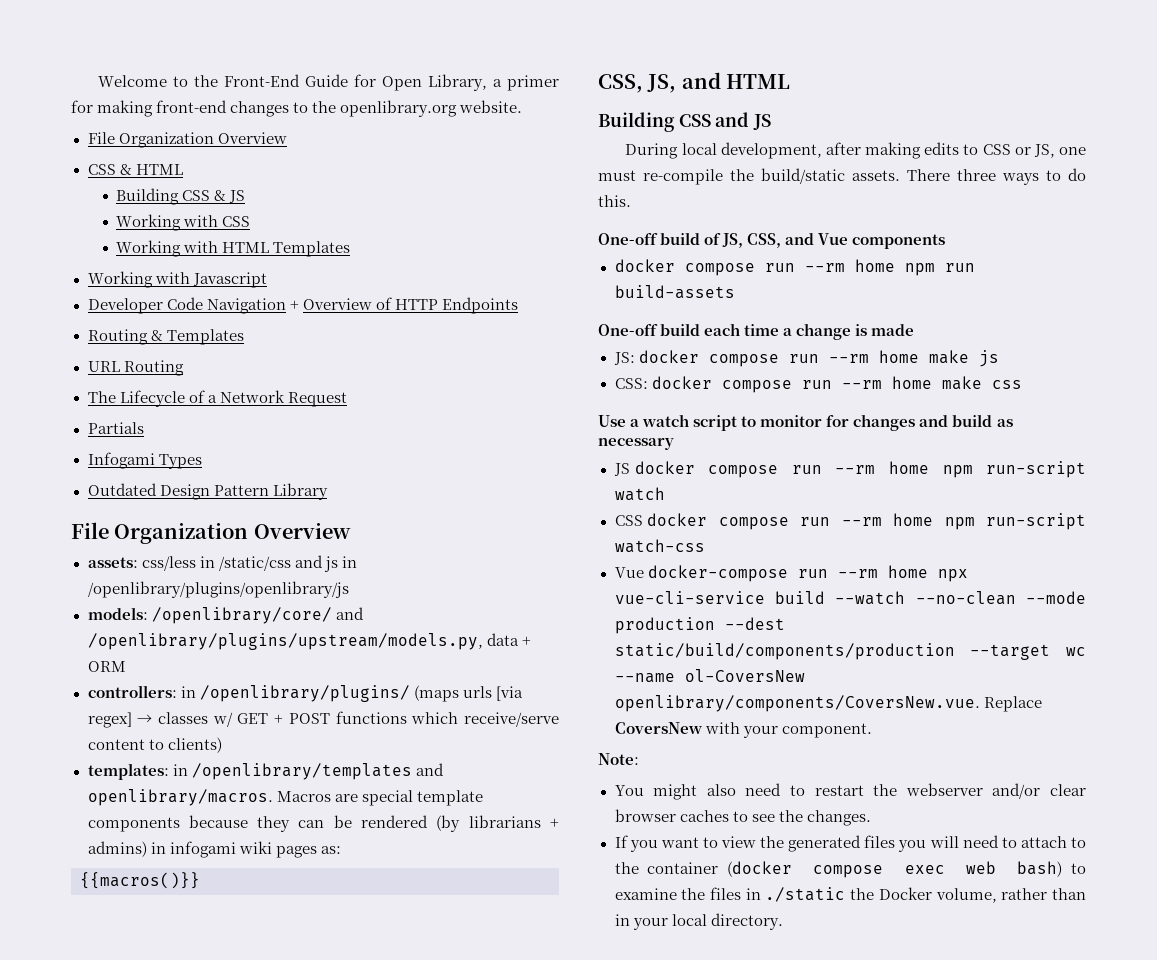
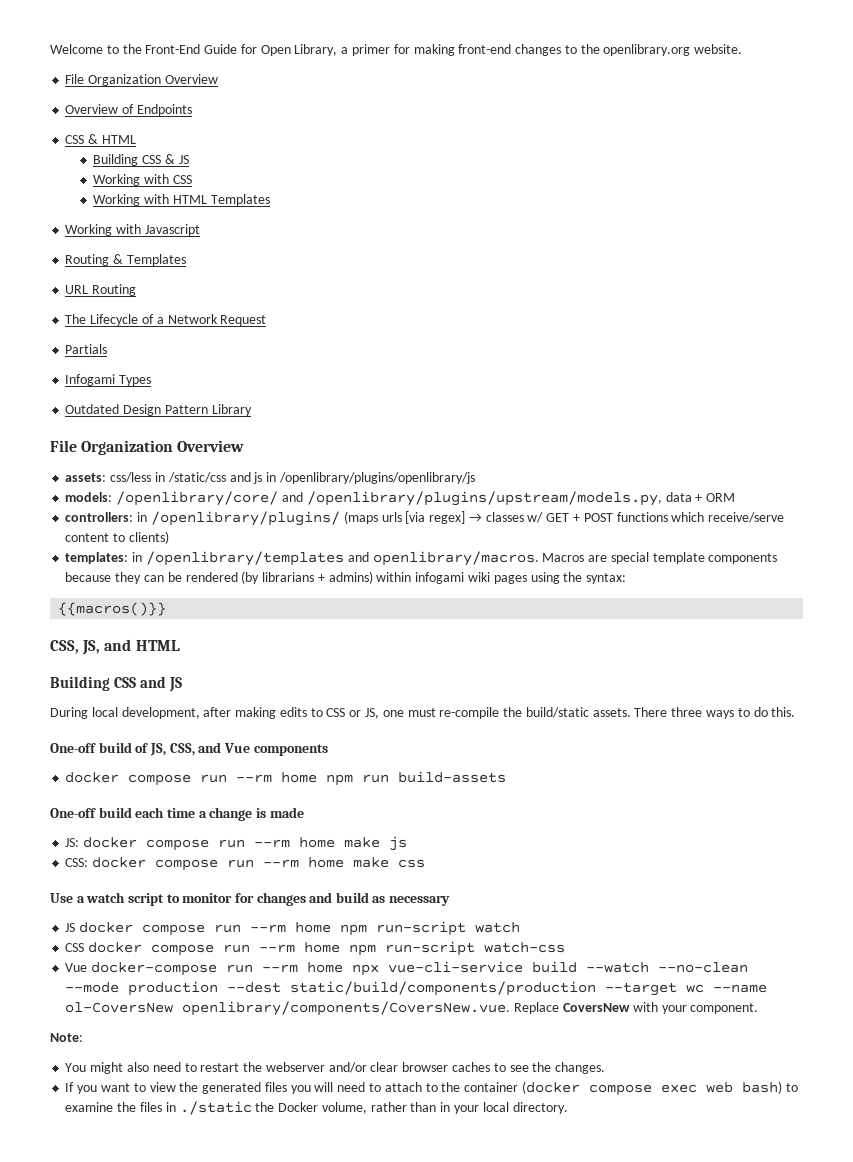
(287, 138) none -> [65,104,192,116] // Overview of Endpoints
[87,297,518,314] // Developer Code Navigation + Overview of HTTP Endpoints -> (200, 230) none
[150,842,166,854] in -> [376,572,412,582] within
[320,846,341,854] as: -> [530,572,627,584] using the syntax:

